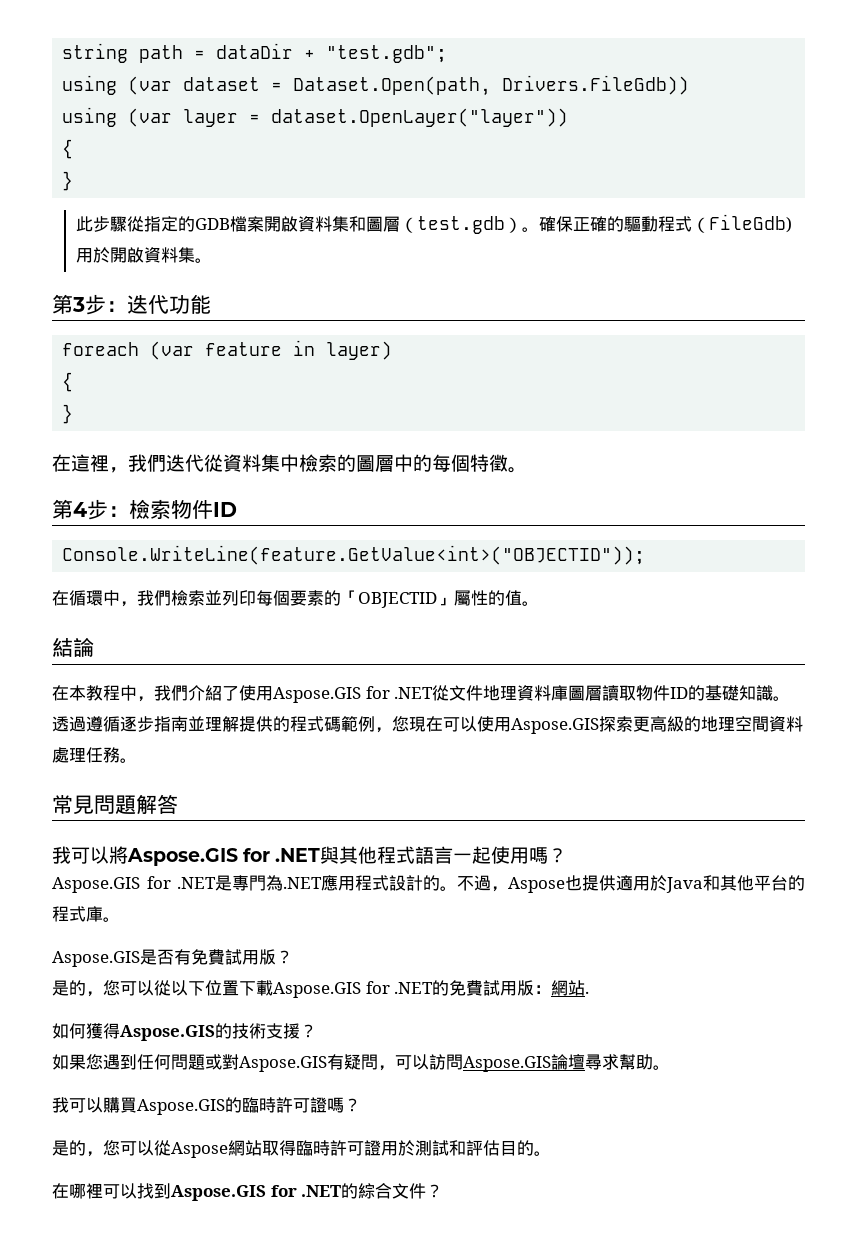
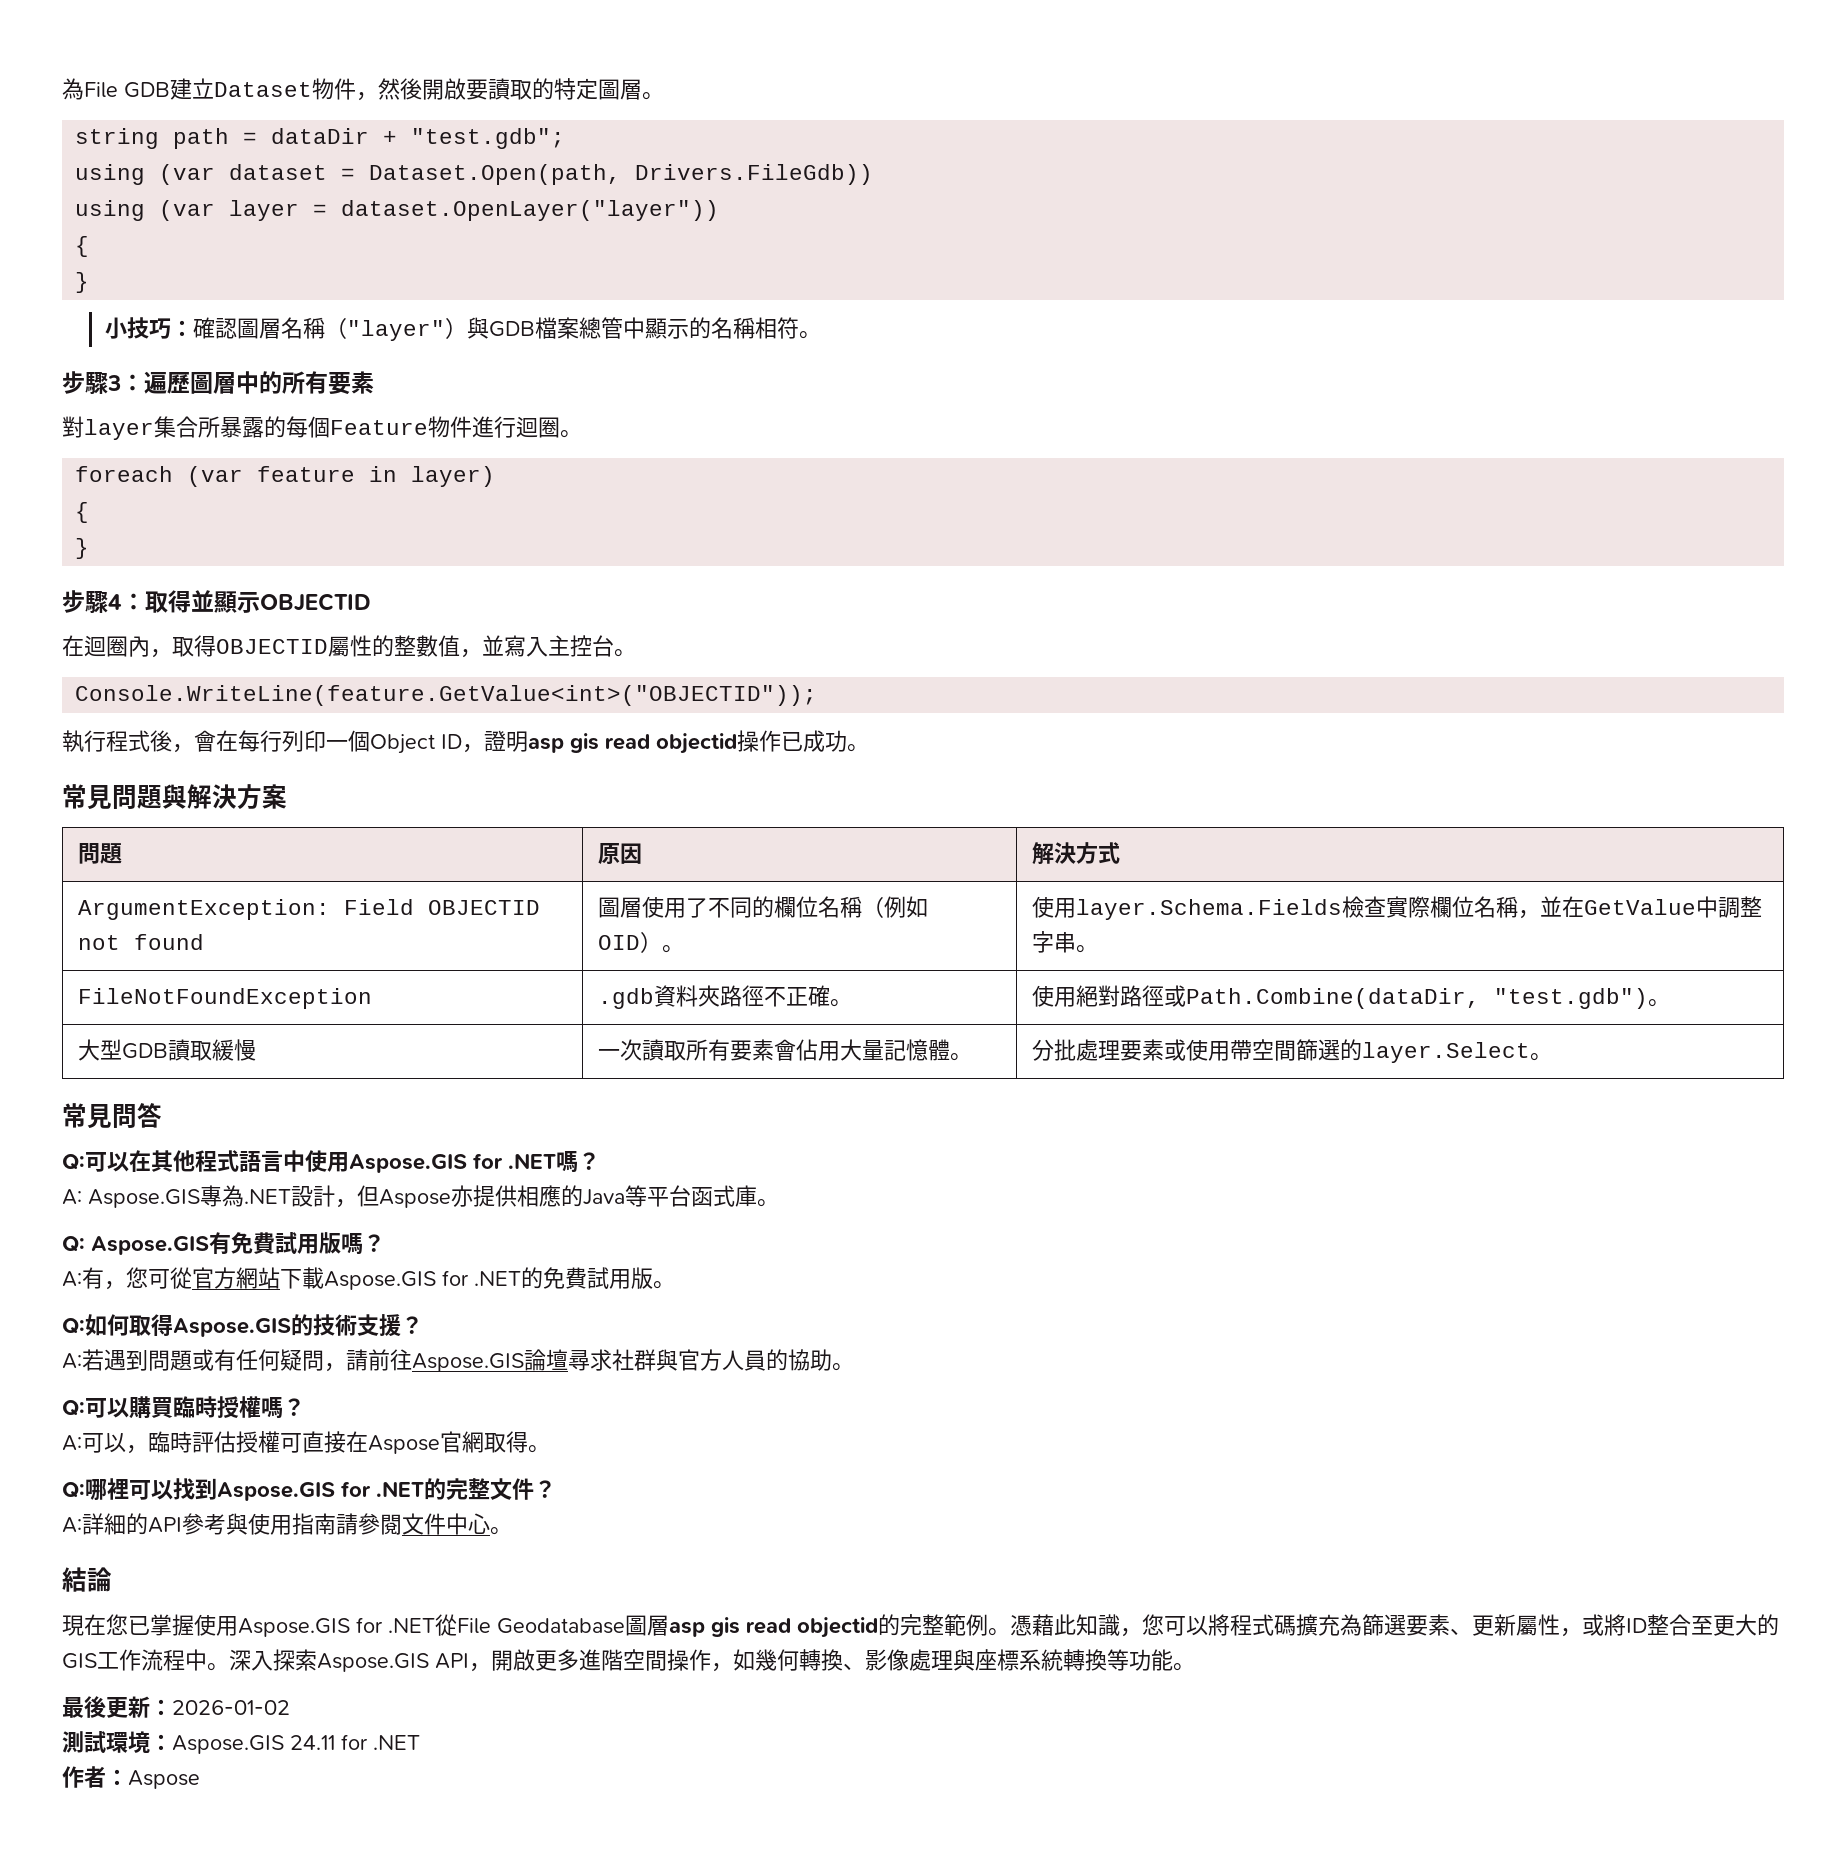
(62, 53) none -> [62,78,664,101] 為File GDB建立Dataset物件，然後開啟要讀取的特定圖層。 //
[75,214,792,234] [75,247,212,263] [52,294,211,315] 此步驟從指定的GDB檔案開啟資料集和圖層（test.gdb）。確保正確的驅動程式（FileGdb)用於開啟資料集。 // 第3步：迭代功能 -> [104,317,821,341] [62,371,374,395] [62,416,582,440] 小技巧：確認圖層名稱（"layer"）與GDB檔案總管中顯示的名稱相符。 // 步驟3：遍歷圖層中的所有要素 // 對layer集合所暴露的每個Feature物件進行迴圈。
[52,454,527,473] [52,499,237,520] [62,545,646,565] [52,590,539,608] [52,638,94,657] [52,685,791,703] [52,716,803,734] [52,747,137,763] [52,794,178,815] [52,846,568,866] [52,875,805,893] [52,906,69,922] 在這裡，我們迭代從資料集中檢索的圖層中的每個特徵。 // 第4步：檢索物件ID // Console.WriteLine(feature.GetValue<int>("OBJECTID")); // 在循環中，我們檢索並列印每個要素的「OBJECTID」屬性的值。 // 結論 // 在本教程中，我們介紹了使用Aspose.GIS for .NET從文件地理資料庫圖層讀取物件ID的基礎知識。透過遵循逐步指南並理解提供的程式碼範例，您現在可以使用Aspose.GIS探索更高級的地理空間資料處理任務。 // 常見問題解答 // 我可以將Aspose.GIS for .NET與其他程式語言一起使用嗎？ // Aspose.GIS for .NET是專門為.NET應用程式設計的。不過，Aspose也提供適用於Java和其他平台的程 -> [62,590,371,613] [62,635,636,658] [75,685,818,706] [62,730,869,754] [62,784,287,810] [77,843,122,864] [597,843,642,864] [1031,842,1120,865] [77,899,540,920] [77,934,204,950] [597,896,928,918] [597,932,684,953] [1031,896,1762,920] [1031,931,1098,953] [77,988,372,1009] [597,985,852,1009] [1031,985,1670,1009] [77,1039,256,1061] [597,1039,972,1061] [1031,1039,1552,1063] [62,1103,162,1129] [62,1150,600,1173] [62,1185,713,1208] 步驟4：取得並顯示OBJECTID // 在迴圈內，取得OBJECTID屬性的整數值，並寫入主控台。 // Console.WriteLine(feature.GetValue<int>("OBJECTID")); // 執行程式後，會在每行列印一個Object ID，證明asp gis read objectid操作已成功。 // 常見問題與解決方案 // 問題 | 原因 | 解決方式 // ArgumentException: Field OBJECTID not found | 圖層使用了不同的欄位名稱（例如OID）。 | 使用layer.Schema.Fields檢查實際欄位名稱，並在GetValue中調整字串。 // FileNotFoundException | .gdb資料夾路徑不正確。 | 使用絕對路徑或Path.Combine(dataDir, "test.gdb")。 // 大型GDB讀取緩慢 | 一次讀取所有要素會佔用大量記憶體。 | 分批處理要素或使用帶空間篩選的layer.Select。 // 常見問答 // Q:可以在其他程式語言中使用Aspose.GIS for .NET嗎？ // A: Aspose.GIS專為.NET設計，但Aspose亦提供相應的Java等平台函
[52,949,174,967] Aspose.GIS是否 -> [62,1236,209,1255] Q: Aspose.GIS
[276,950,293,964] [52,980,239,997] ？ // 是的，您可以從以下位置 -> [341,1233,385,1255] [62,1267,280,1290] 嗎？ // A:有，您可從官方網站
[534,980,590,996] [52,1023,103,1039] ：網站. // 如何獲 -> [653,1281,675,1289] [62,1314,151,1336] 。 // Q:如何取
[52,1054,636,1072] 如果您遇到任何問題或對Aspose.GIS有疑問，可以訪問Aspose.GIS論壇尋求幫 -> [62,1349,810,1372] A:若遇到問題或有任何疑問，請前往Aspose.GIS論壇尋求社群與官方人員的協
[52,1097,69,1113] 我 -> [62,1400,85,1416] Q:
[137,1097,361,1115] [52,1140,551,1158] [52,1183,69,1199] Aspose.GIS的臨時許可證嗎？ // 是的，您可以從Aspose網站取得臨時許可證用於測試和評估目的。 // 在 -> [173,1396,305,1419] [62,1431,550,1454] [62,1482,85,1498] 臨時授權嗎？ // A:可以，臨時評估授權可直接在Aspose官網取得。 // Q:
[358,1183,393,1199] 綜合 -> [446,1478,490,1500] 完整
(444, 1191) none -> [62,1513,512,1535] [62,1567,112,1592] [62,1614,1779,1638] [62,1649,1195,1672] [62,1696,290,1718] [62,1731,420,1754] [62,1766,200,1789] // A:詳細的API參考與使用指南請參閱文件中心。 // 結論 // 現在您已掌握使用Aspose.GIS for .NET從File Geodatabase圖層asp gis read objectid的完整範例。憑藉此知識，您可以將程式碼擴充為篩選要素、更新屬性，或將ID整合至更大的GIS工作流程中。深入探索Aspose.GIS API，開啟更多進階空間操作，如幾何轉換、影像處理與座標系統轉換等功能。 // 最後更新：2026-01-02 // 測試環境：Aspose.GIS 24.11 for .NET // 作者：Aspose

